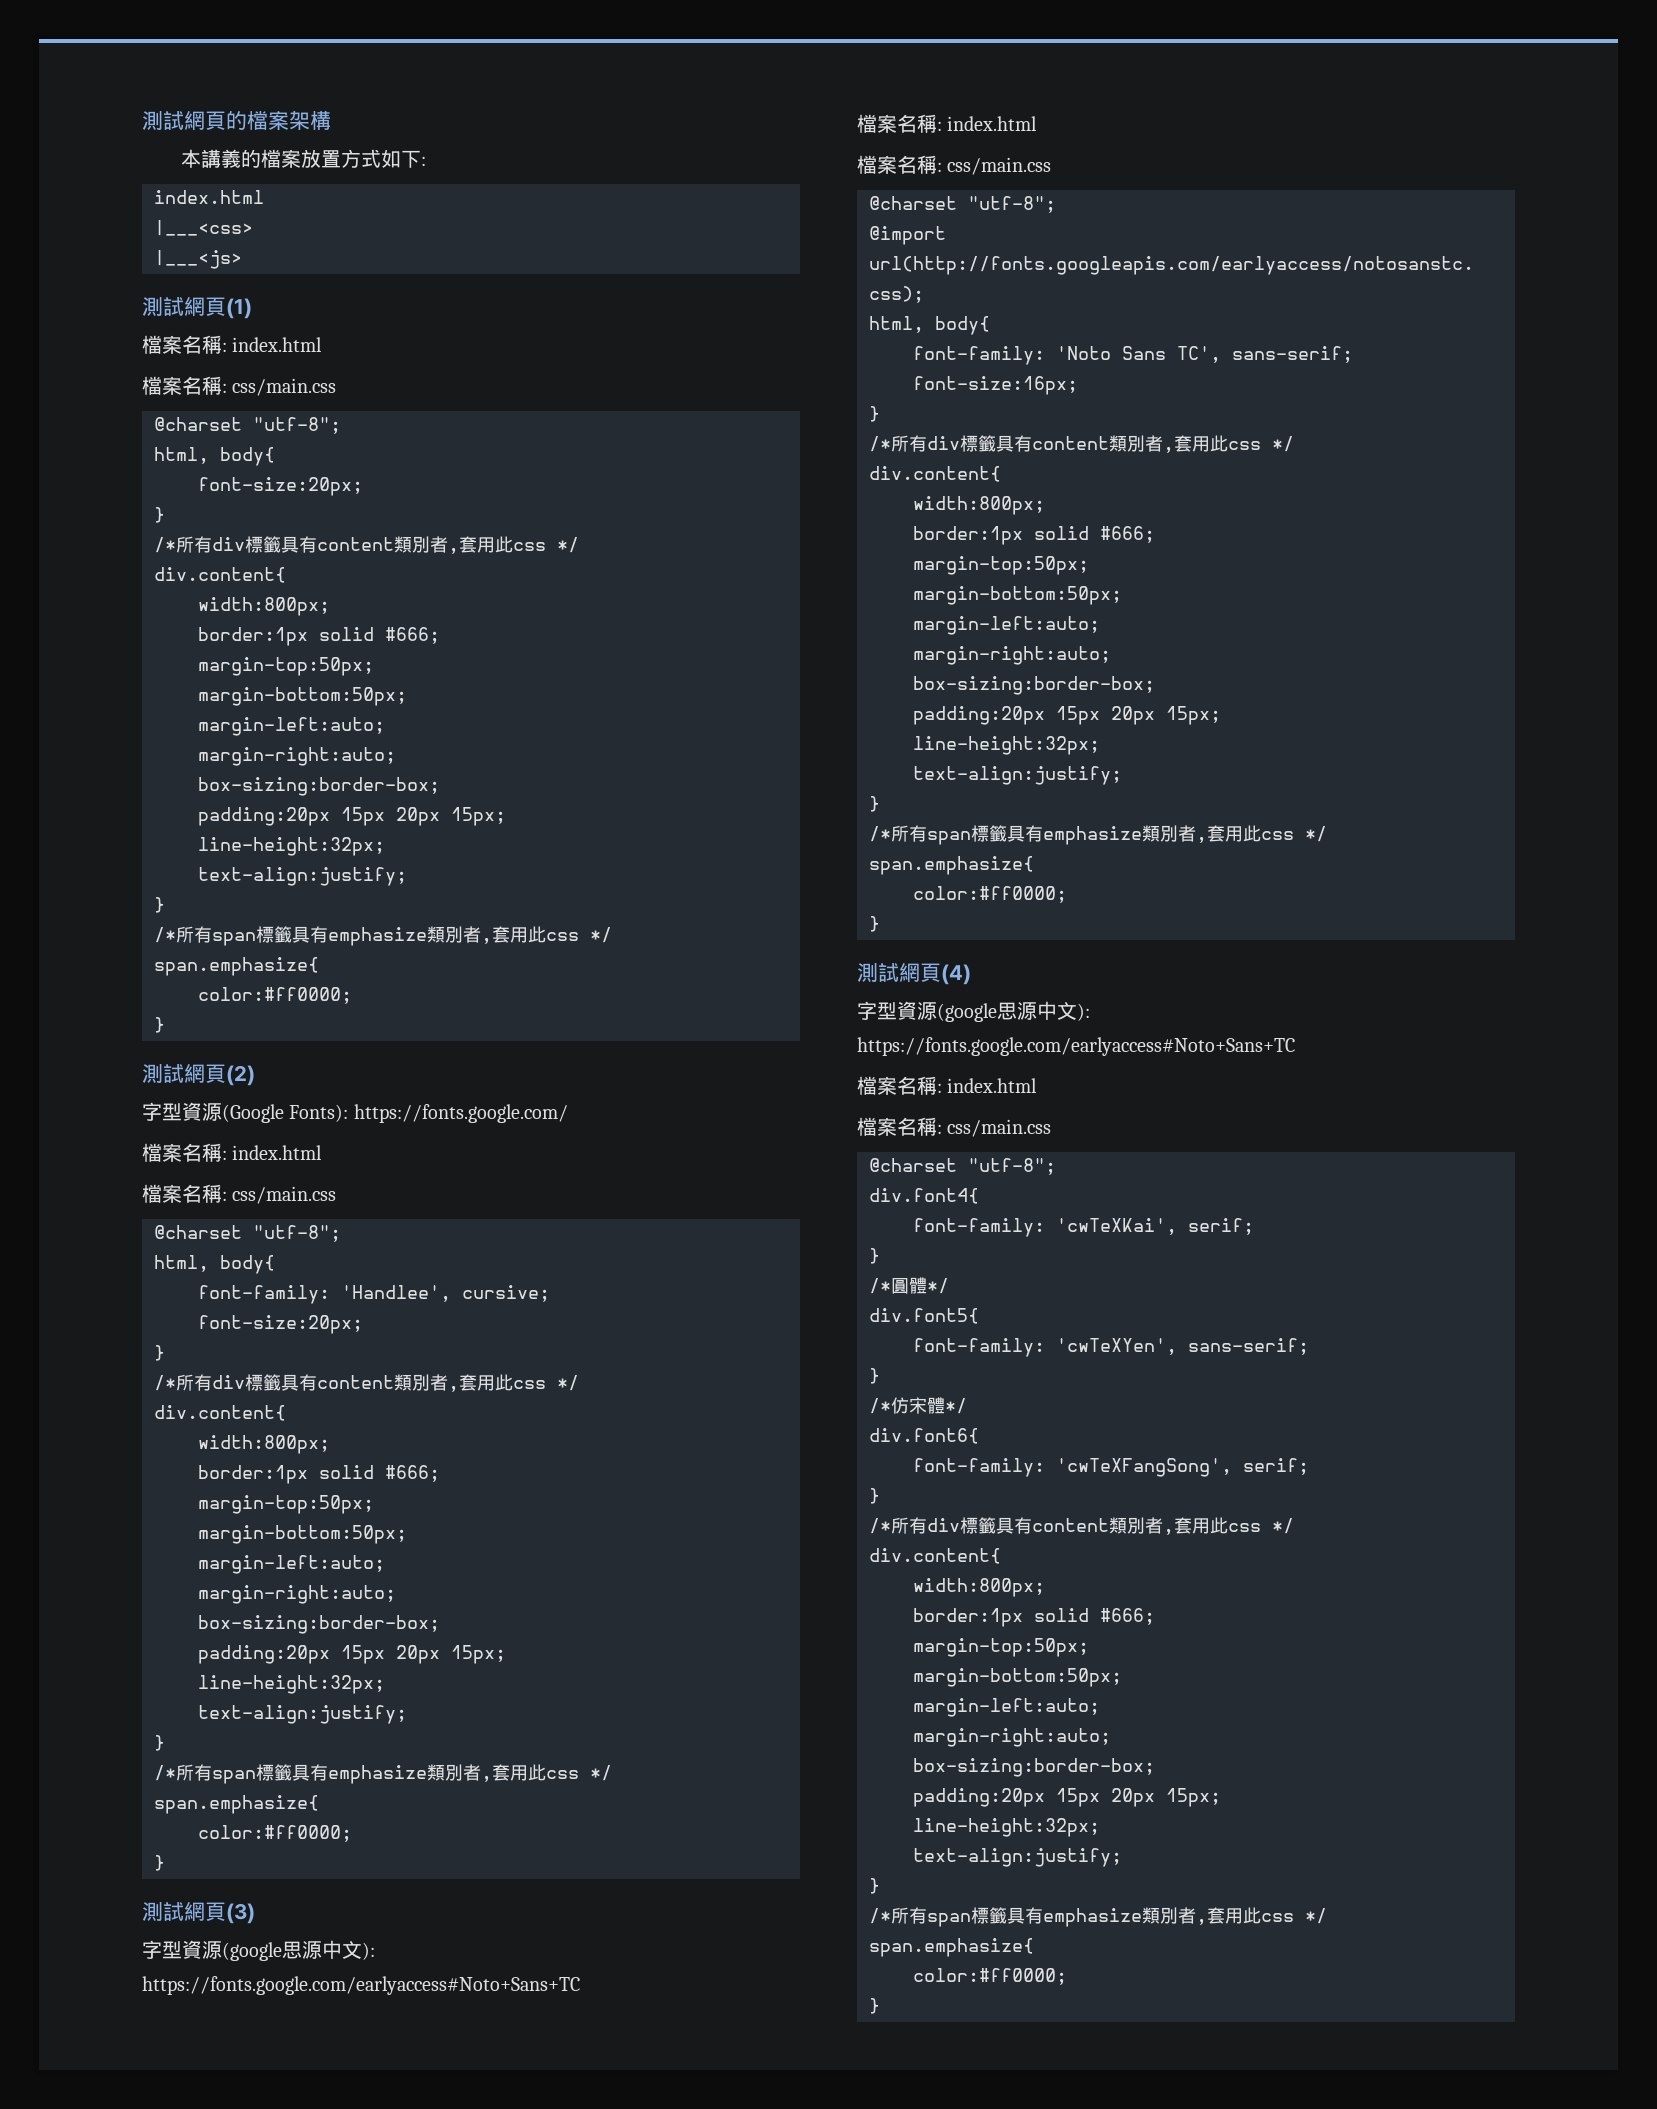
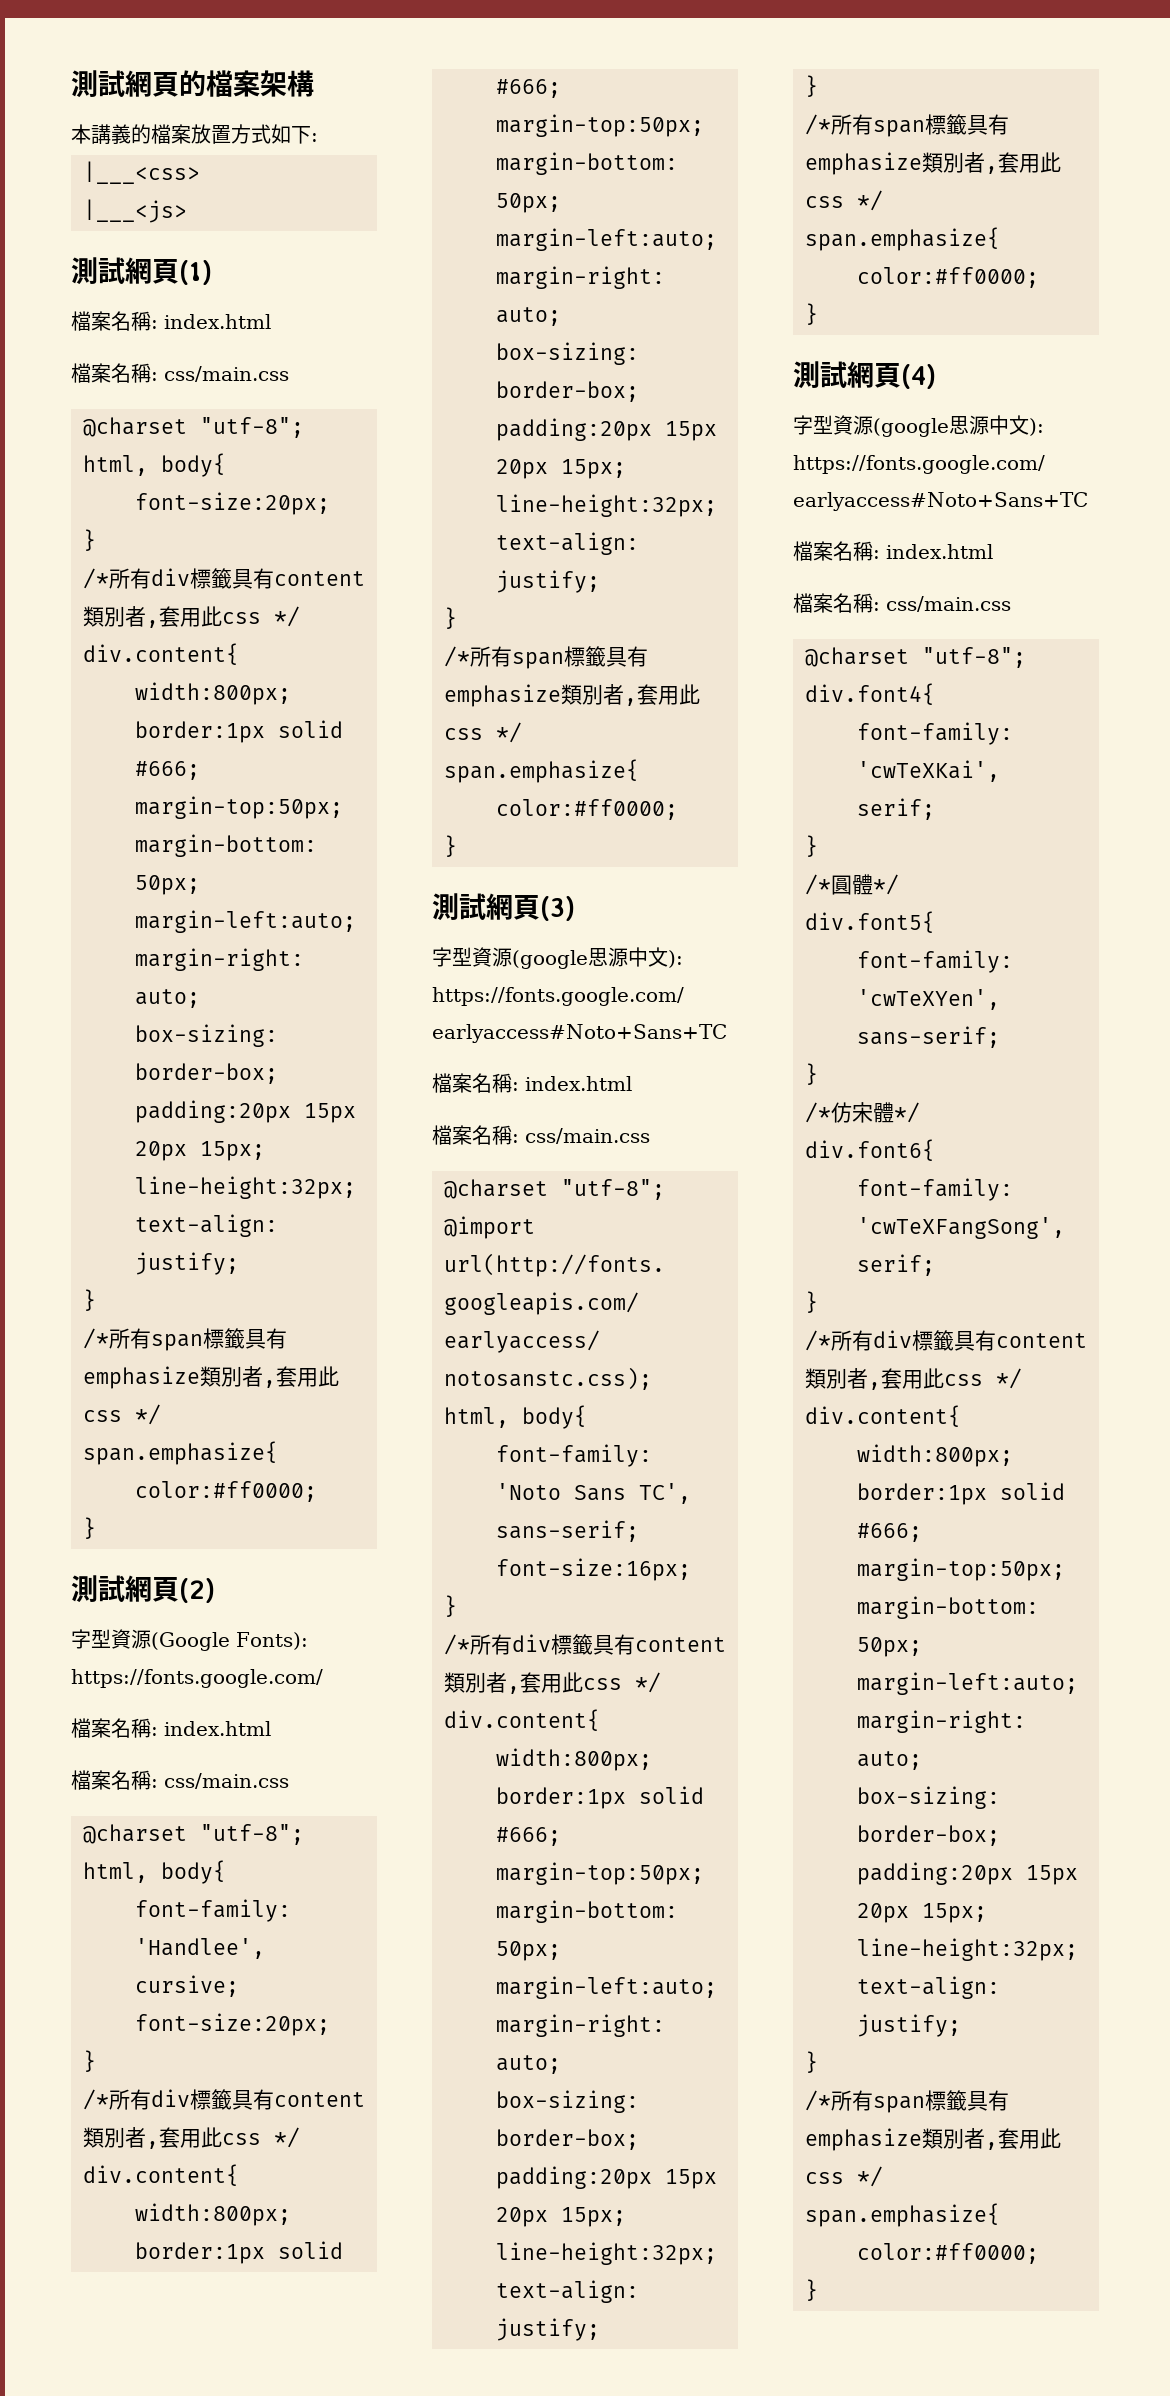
[154,190,264,204] // index.html -> (318, 137) none

